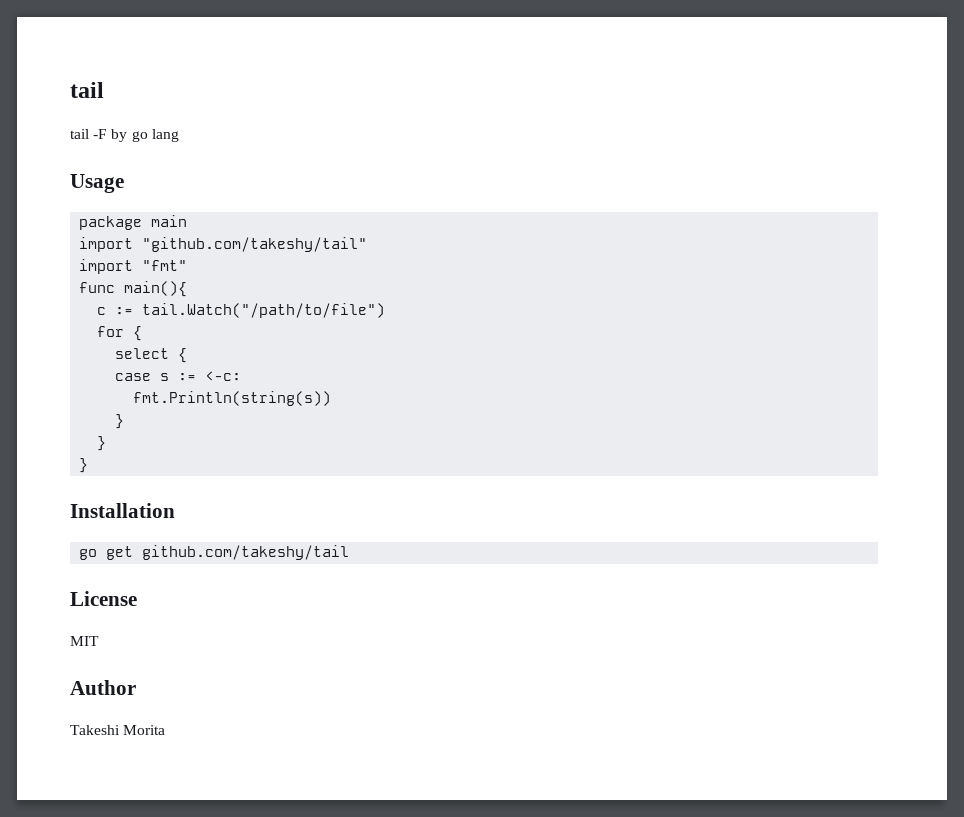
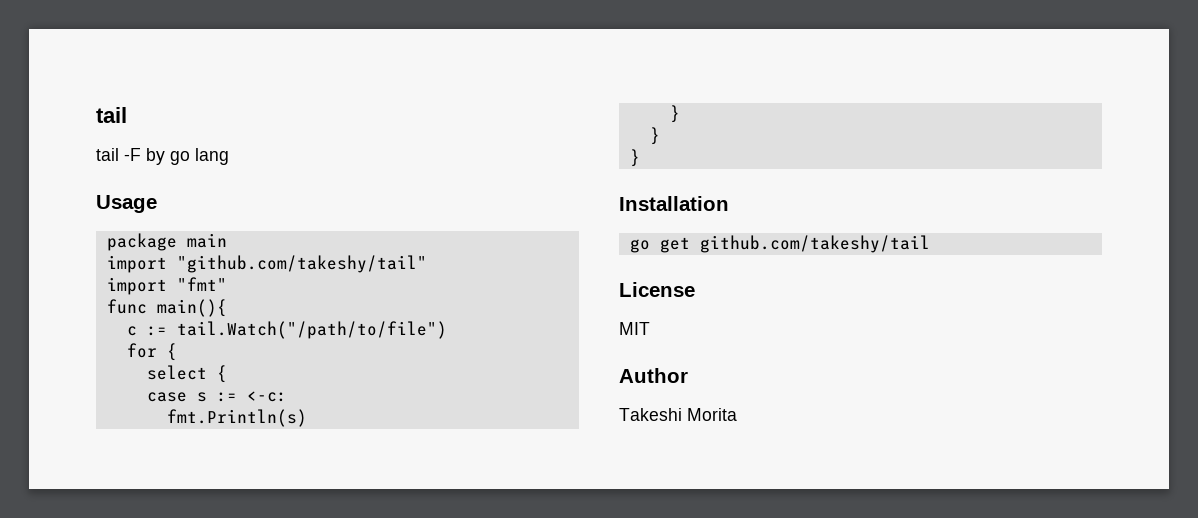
[133,391,332,406] fmt.Println(string(s)) -> [166,409,307,427] fmt.Println(s)

